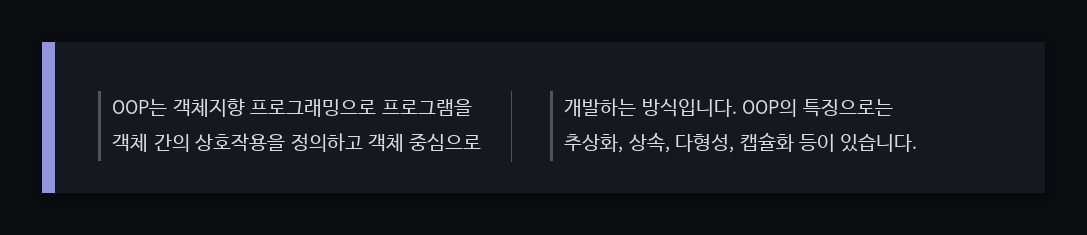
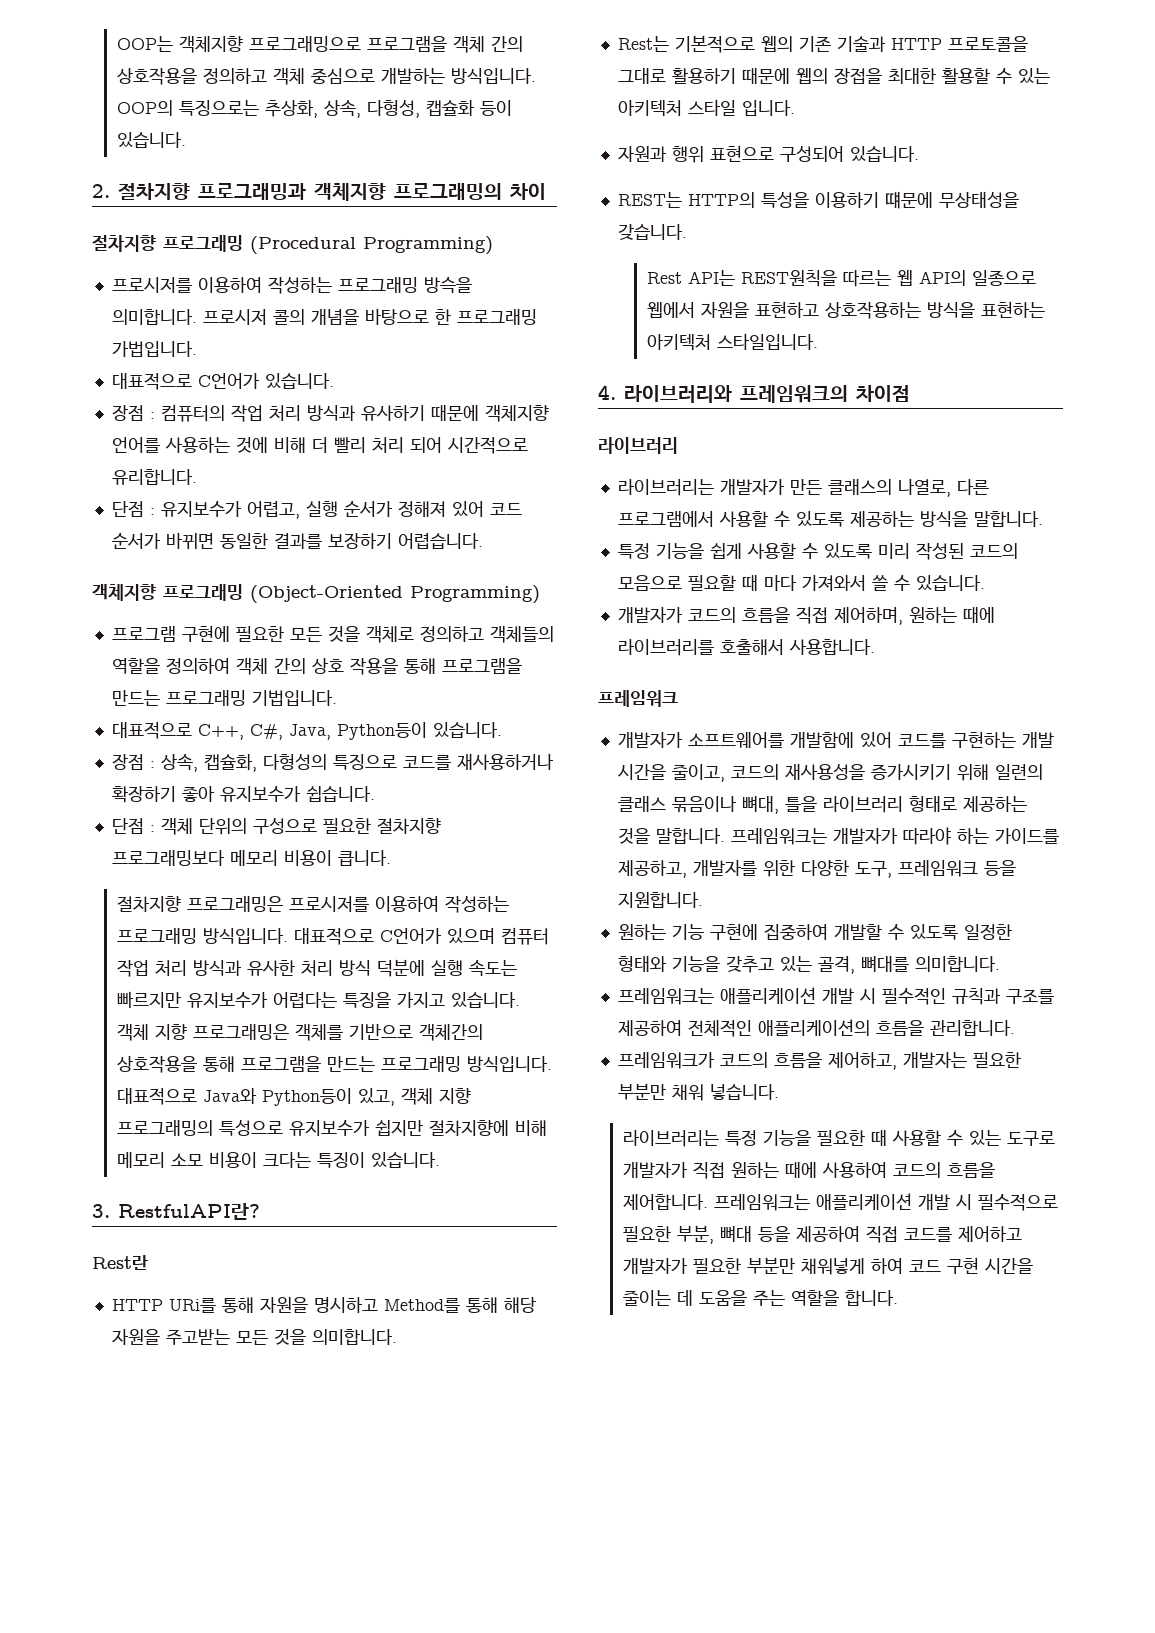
(918, 143) none -> [92,183,546,201] [92,235,493,255] [111,276,472,294] [111,308,537,325] [111,341,197,357] [111,373,334,390] [111,404,549,422] [111,437,528,454] [111,469,197,485] [111,500,522,519] [111,532,483,549] [92,584,540,604] [111,625,554,643] [111,657,522,675] [111,690,337,706] [111,722,502,740] [111,753,554,772] [111,786,375,803] [111,818,441,835] [111,850,391,866] [116,895,509,913] [116,927,549,945] [116,959,517,977] [116,991,520,1008] [116,1024,483,1041] [116,1055,552,1073] [116,1088,471,1106] [116,1120,547,1136] [116,1152,440,1168] [92,1203,260,1220] [92,1255,148,1270] [111,1297,536,1313] [111,1329,397,1345] [617,35,1028,53] [617,67,1050,84] [617,99,795,117] [617,145,919,163] [617,191,1019,209] [617,224,687,240] [647,270,1037,287] [647,301,1046,319] [647,333,819,351] [598,385,910,403] [598,437,678,454] [617,478,989,497] [617,511,1043,527] [617,542,1018,560] [617,574,985,591] [617,606,995,625] [617,639,875,656] [598,690,678,707] [617,731,1054,748] [617,763,1043,782] [617,795,1027,814] [617,827,1059,845] [617,859,1016,878] [617,892,703,908] [617,923,1012,940] [617,955,1000,974] [617,987,1054,1005] [617,1019,1015,1037] [617,1052,1021,1070] [617,1083,779,1101] [622,1129,1055,1147] [622,1161,995,1179] [622,1193,1058,1211] [622,1225,1022,1244] [622,1257,1033,1275] [622,1290,898,1306] // 2. 절차지향 프로그래밍과 객체지향 프로그래밍의 차이 // 절차지향 프로그래밍 (Procedural Programming) // 프로시저를 이용하여 작성하는 프로그래밍 방슥을 의미합니다. 프로시저 콜의 개념을 바탕으로 한 프로그래밍 가법입니다. // 대표적으로 C언어가 있습니다. // 장점 : 컴퓨터의 작업 처리 방식과 유사하기 때문에 객체지향 언어를 사용하는 것에 비해 더 빨리 처리 되어 시간적으로 유리합니다. // 단점 : 유지보수가 어렵고, 실행 순서가 정해져 있어 코드 순서가 바뀌면 동일한 결과를 보장하기 어렵습니다. // 객체지향 프로그래밍 (Object-Oriented Programming) // 프로그램 구현에 필요한 모든 것을 객체로 정의하고 객체들의 역할을 정의하여 객체 간의 상호 작용을 통해 프로그램을 만드는 프로그래밍 기법입니다. // 대표적으로 C++, C#, Java, Python등이 있습니다. // 장점 : 상속, 캡슐화, 다형성의 특징으로 코드를 재사용하거나 확장하기 좋아 유지보수가 쉽습니다. // 단점 : 객체 단위의 구성으로 필요한 절차지향 프로그래밍보다 메모리 비용이 큽니다. // 절차지향 프로그래밍은 프로시저를 이용하여 작성하는 프로그래밍 방식입니다. 대표적으로 C언어가 있으며 컴퓨터 작업 처리 방식과 유사한 처리 방식 덕분에 실행 속도는 빠르지만 유지보수가 어렵다는 특징을 가지고 있습니다. 객체 지향 프로그래밍은 객체를 기반으로 객체간의 상호작용을 통해 프로그램을 만드는 프로그래밍 방식입니다. 대표적으로 Java와 Python등이 있고, 객체 지향 프로그래밍의 특성으로 유지보수가 쉽지만 절차지향에 비해 메모리 소모 비용이 크다는 특징이 있습니다. // 3. RestfulAPI란? // Rest란 // HTTP URi를 통해 자원을 명시하고 Method를 통해 해당 자원을 주고받는 모든 것을 의미합니다. // Rest는 기본적으로 웹의 기존 기술과 HTTP 프로토콜을 그대로 활용하기 때문에 웹의 장접을 최대한 활용할 수 있는 아키텍처 스타일 입니다. // 자원과 행위 표현으로 구성되어 있습니다. // REST는 HTTP의 특성을 이용하기 떄문에 무상태성을 갖습니다. // Rest API는 REST원칙을 따르는 웹 API의 일종으로 웹에서 자원을 표현하고 상호작용하는 방식을 표현하는 아키텍처 스타일입니다. // 4. 라이브러리와 프레임워크의 차이점 // 라이브러리 // 라이브러리는 개발자가 만든 클래스의 나열로, 다른 프로그램에서 사용할 수 있도록 제공하는 방식을 말합니다. // 특정 기능을 쉽게 사용할 수 있도록 미리 작성된 코드의 모음으로 필요할 때 마다 가져와서 쓸 수 있습니다. // 개발자가 코드의 흐름을 직접 제어하며, 원하는 때에 라이브러리를 호출해서 사용합니다. // 프레임워크 // 개발자가 소프트웨어를 개발함에 있어 코드를 구현하는 개발 시간을 줄이고, 코드의 재사용성을 증가시키기 위해 일련의 클래스 묶음이나 뼈대, 틀을 라이브러리 형태로 제공하는 것을 말합니다. 프레임워크는 개발자가 따라야 하는 가이드를 제공하고, 개발자를 위한 다양한 도구, 프레임워크 등을 지원합니다. // 원하는 기능 구현에 집중하여 개발할 수 있도록 일정한 형태와 기능을 갖추고 있는 골격, 뼈대를 의미합니다. // 프레임워크는 애플리케이션 개발 시 필수적인 규칙과 구조를 제공하여 전체적인 애플리케이션의 흐름을 관리합니다. // 프레임워크가 코드의 흐름을 제어하고, 개발자는 필요한 부분만 채워 넣습니다. // 라이브러리는 특정 기능을 필요한 때 사용할 수 있는 도구로 개발자가 직접 원하는 때에 사용하여 코드의 흐름을 제어합니다. 프레임워크는 애플리케이션 개발 시 필수적으로 필요한 부분, 뼈대 등을 제공하여 직접 코드를 제어하고 개발자가 필요한 부분만 채워넣게 하여 코드 구현 시간을 줄이는 데 도움을 주는 역할을 합니다.

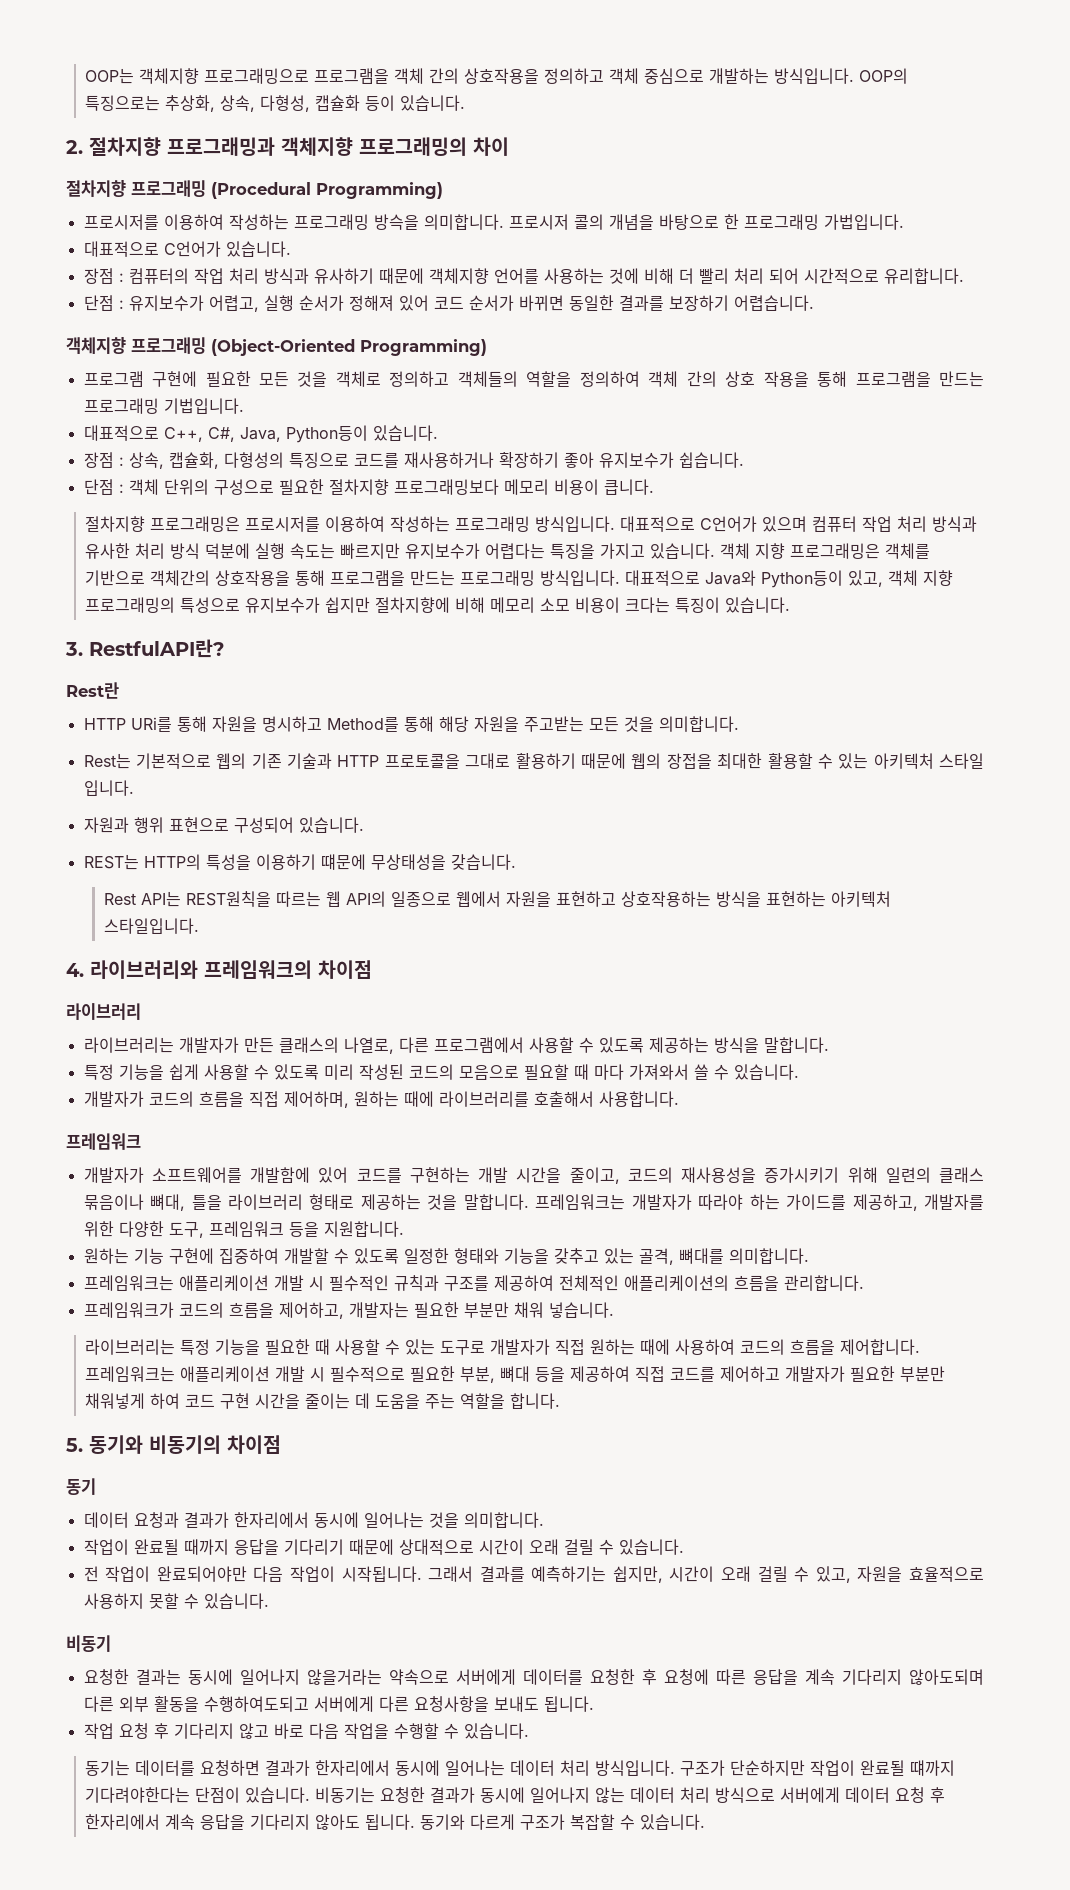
(898, 1298) none -> [66,1435,281,1454] [66,1478,96,1495] [83,1512,544,1528] [83,1539,684,1555] [83,1566,984,1583] [83,1593,269,1609] [66,1635,111,1652] [83,1669,984,1685] [83,1696,594,1712] [83,1723,529,1739] [84,1760,955,1776] [84,1787,945,1803] [84,1814,705,1830] // 5. 동기와 비동기의 차이점 // 동기 // 데이터 요청과 결과가 한자리에서 동시에 일어나는 것을 의미합니다. // 작업이 완료될 때까지 응답을 기다리기 때문에 상대적으로 시간이 오래 걸릴 수 있습니다. // 전 작업이 완료되어야만 다음 작업이 시작됩니다. 그래서 결과를 예측하기는 쉽지만, 시간이 오래 걸릴 수 있고, 자원을 효율적으로 사용하지 못할 수 있습니다. // 비동기 // 요청한 결과는 동시에 일어나지 않을거라는 약속으로 서버에게 데이터를 요청한 후 요청에 따른 응답을 계속 기다리지 않아도되며 다른 외부 활동을 수행하여도되고 서버에게 다른 요청사항을 보내도 됩니다. // 작업 요청 후 기다리지 않고 바로 다음 작업을 수행할 수 있습니다. // 동기는 데이터를 요청하면 결과가 한자리에서 동시에 일어나는 데이터 처리 방식입니다. 구조가 단순하지만 작업이 완료될 떄까지 기다려야한다는 단점이 있습니다. 비동기는 요청한 결과가 동시에 일어나지 않는 데이터 처리 방식으로 서버에게 데이터 요청 후 한자리에서 계속 응답을 기다리지 않아도 됩니다. 동기와 다르게 구조가 복잡할 수 있습니다.

